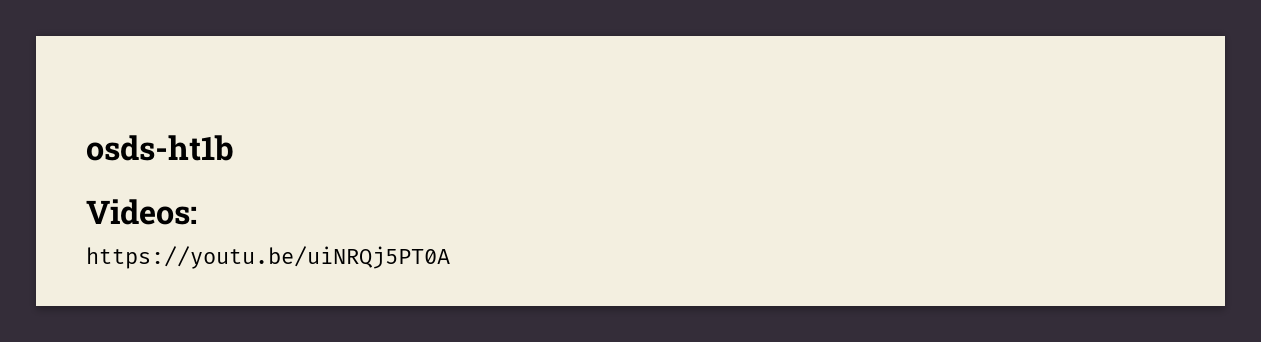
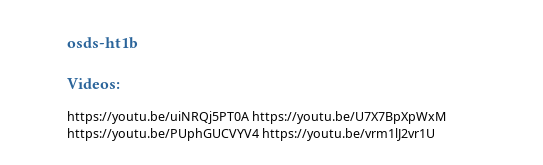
(450, 257) none -> [252,111,447,124] [67,128,436,141] https://youtu.be/U7X7BpXpWxM https://youtu.be/PUphGUCVYV4 https://youtu.be/vrm1lJ2vr1U

